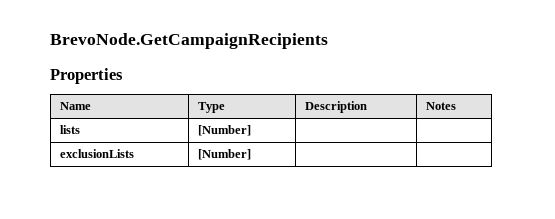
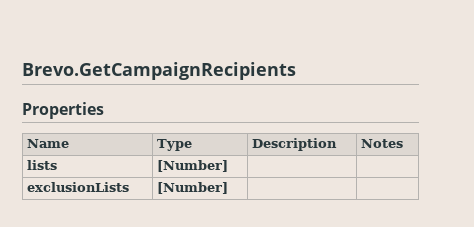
[50,33,328,49] BrevoNode.GetCampaignRecipients -> [22,62,296,80] Brevo.GetCampaignRecipients

